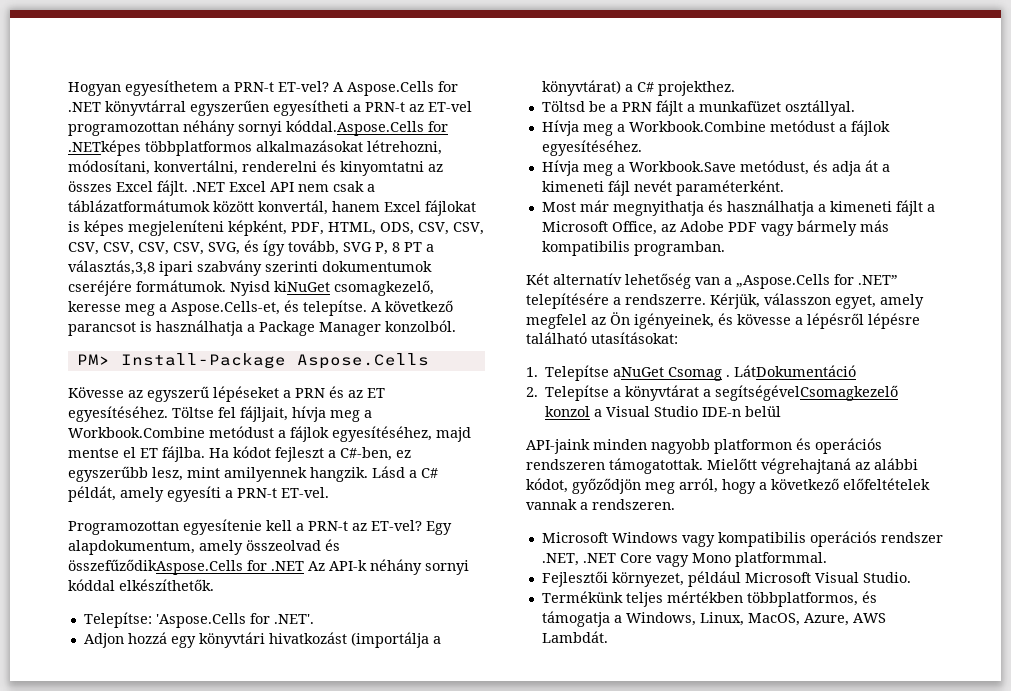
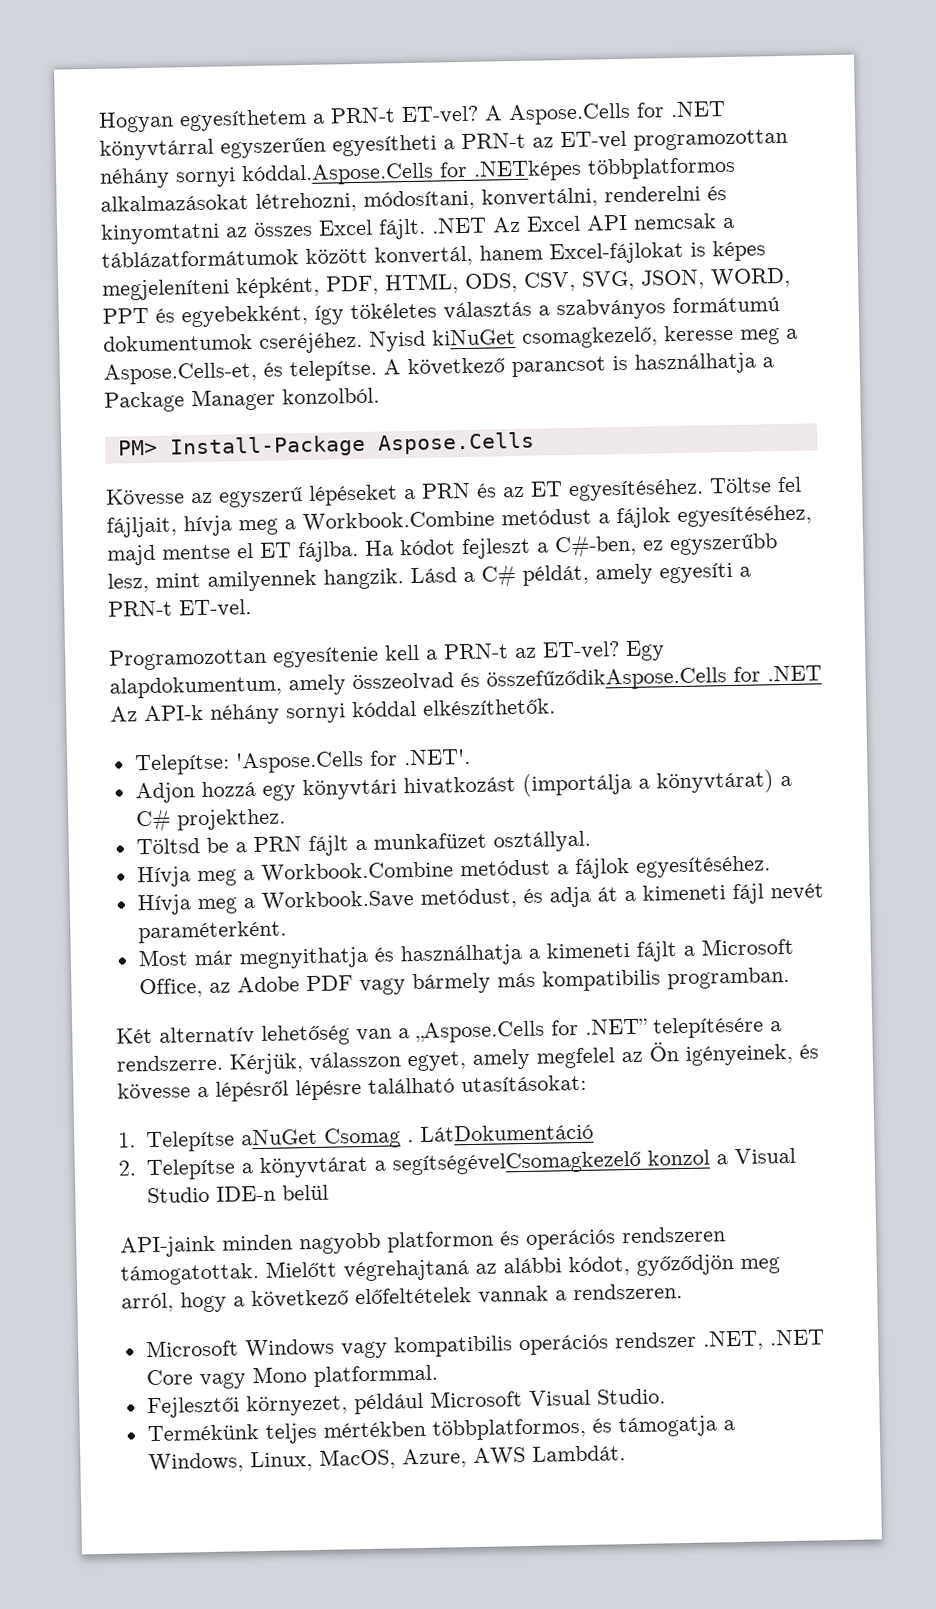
(225, 187) none -> [492,216,521,233] Az
[298,181,364,192] nem csak -> [633,213,717,230] nemcsak
[384,200,476,216] Excel fájlokat -> [549,241,684,265] Excel-fájlokat
[453,222,484,235] [68,240,434,256] [68,260,432,276] [68,280,226,296] CSV, CSV, CSV, CSV, CSV, SVG, és így tovább, SVG P, 8 PT a választás,3,8 ipari szabvány szerinti dokumentumok cseréjére formátumok. -> [581,267,791,291] [102,296,780,328] [103,331,363,354] SVG, JSON, WORD, PPT és egyebekként, így tökéletes választás a szabványos formátumú dokumentumok cseréjéhez.

